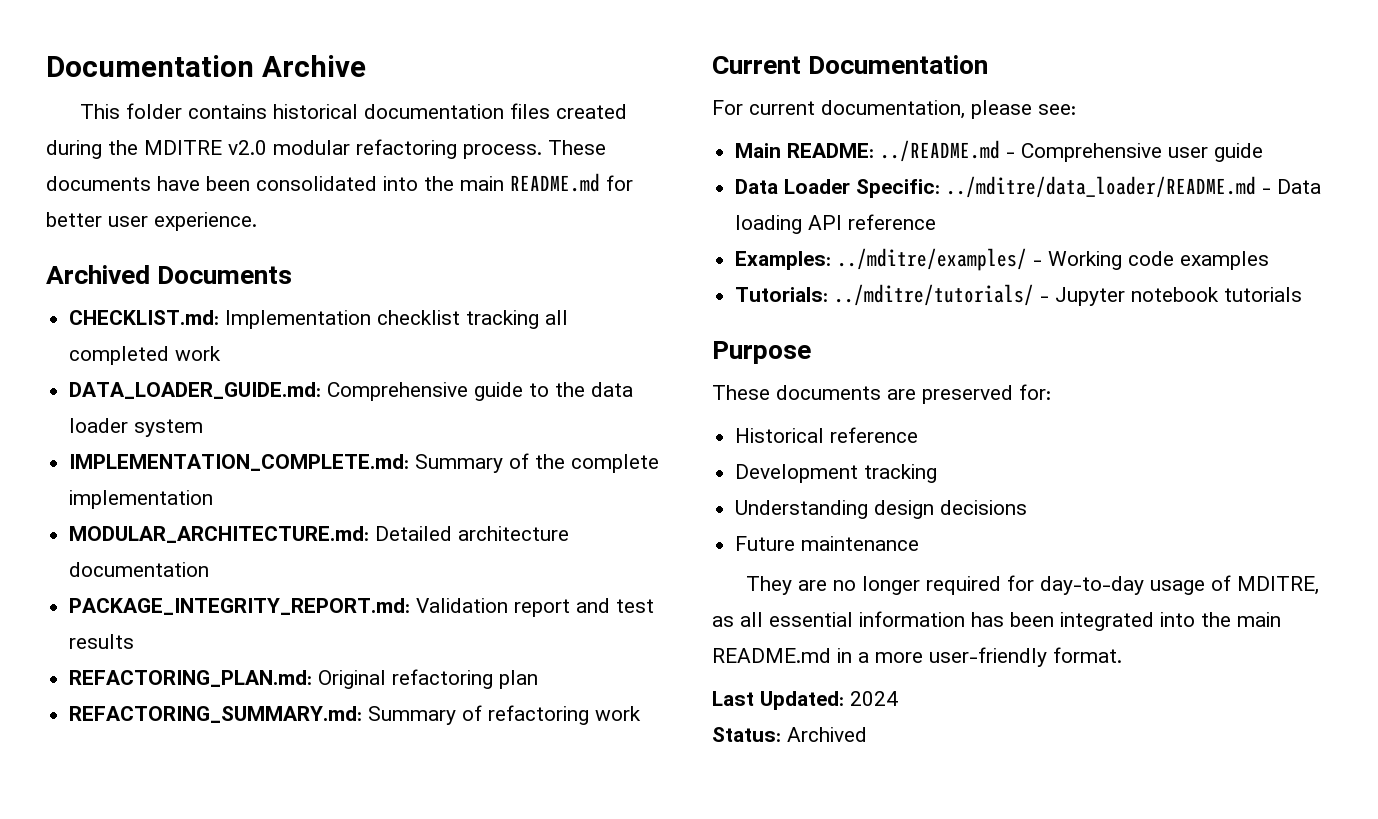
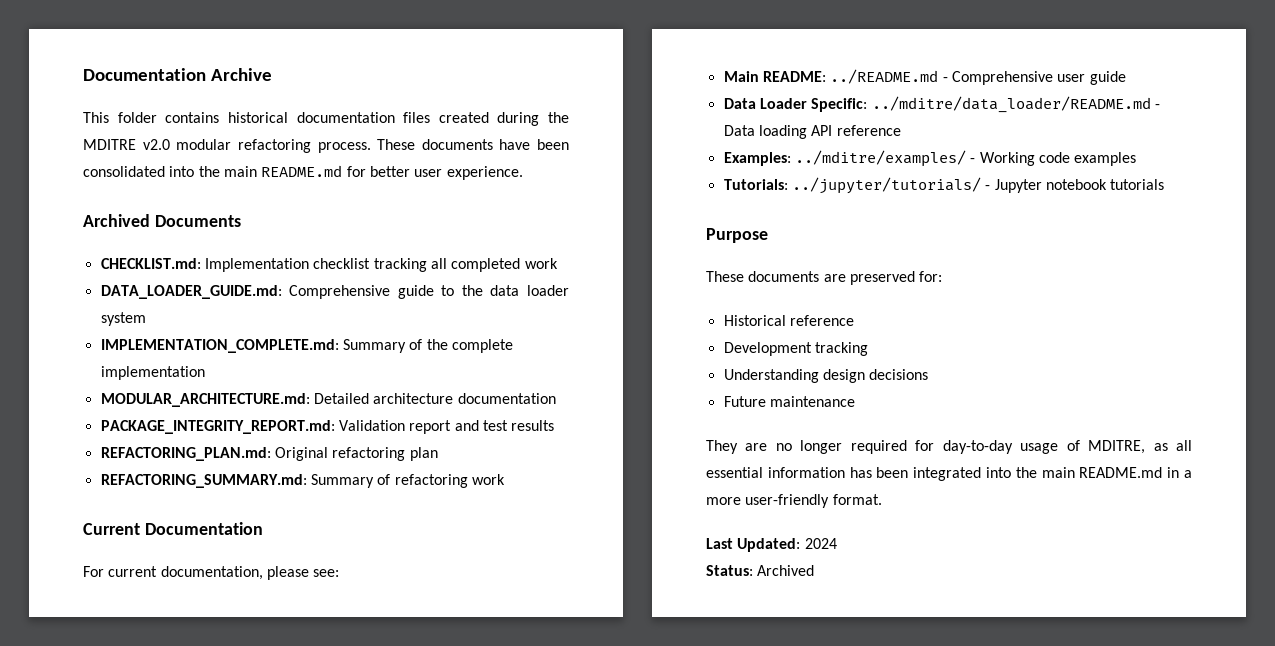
[834,284,1035,306] ../mditre/tutorials/ -> [791,177,981,194] ../jupyter/tutorials/

